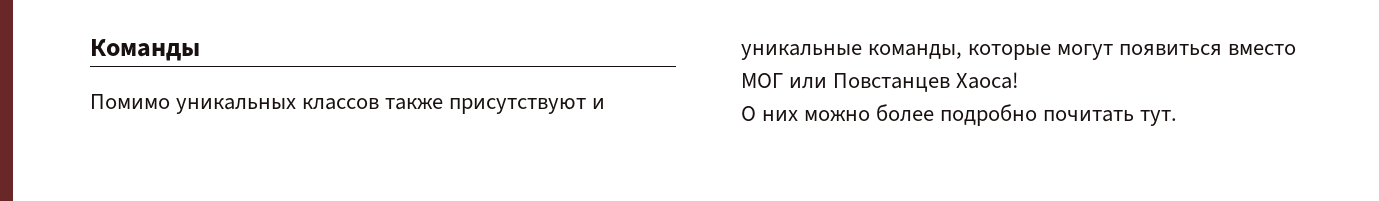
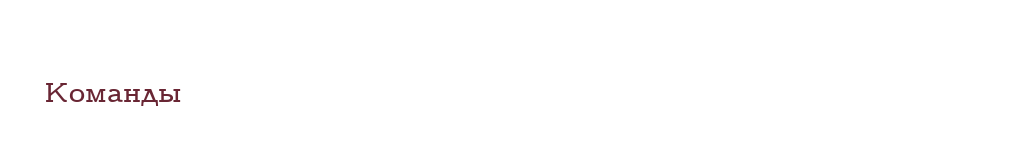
[90,94,606,114] [741,44,1297,60] [741,72,1020,92] [741,104,1178,126] // Помимо уникальных классов также присутствуют и уникальные команды, которые могут появиться вместо МОГ или Повстанцев Хаоса! // О них можно более подробно почитать тут. -> (181, 94) none

